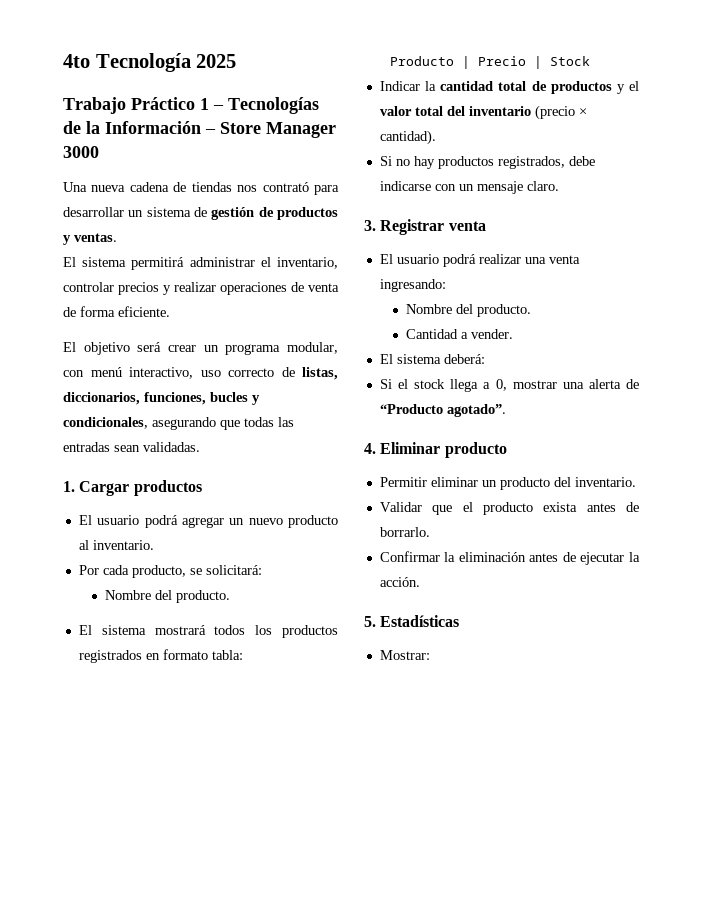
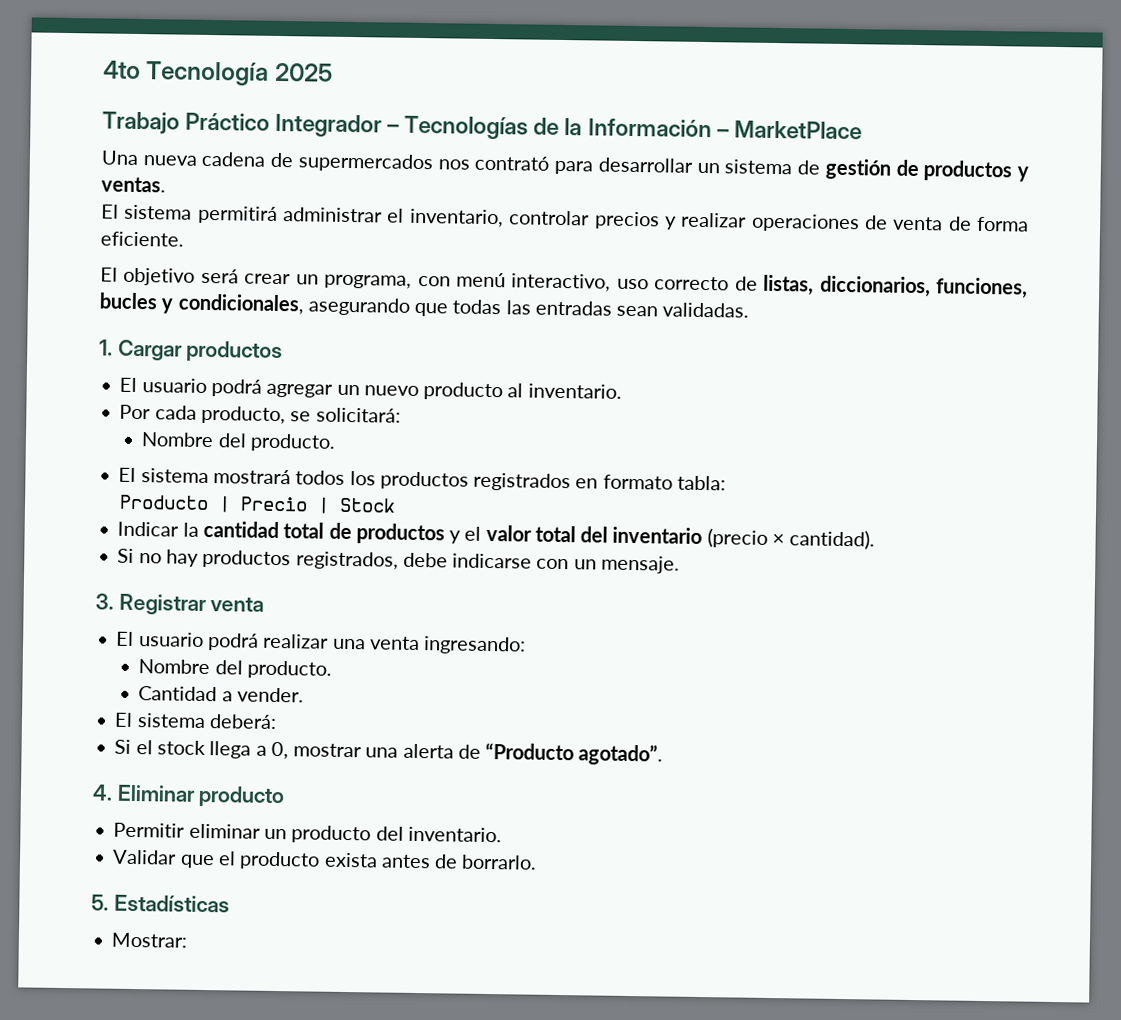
[200,98,209,110] 1 -> [275,113,383,138] Integrador
[220,122,336,138] [63,146,99,158] Store Manager 3000 -> [733,120,862,140] MarketPlace
[191,182,232,192] tiendas -> [297,153,434,173] supermercados
[225,342,338,355] programa modular, -> [324,274,413,289] programa,
[476,181,559,194] mensaje claro. -> [600,555,680,574] mensaje.
[379,551,640,565] [379,577,420,587] // Confirmar la eliminación antes de ejecutar la acción. -> (538, 862) none

